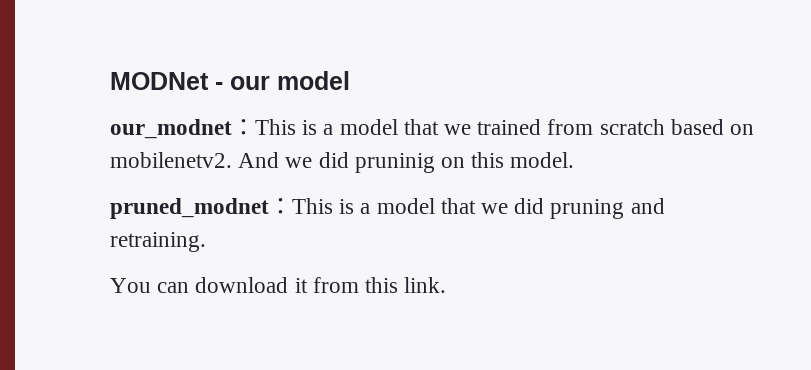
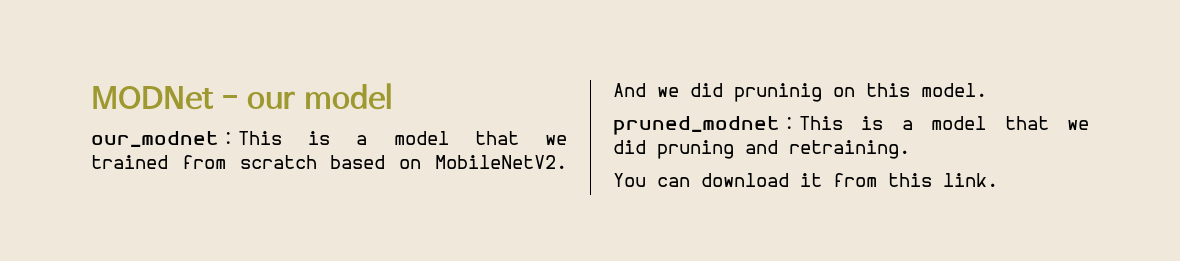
[110,152,232,168] mobilenetv2. -> [435,155,567,169] MobileNetV2.

